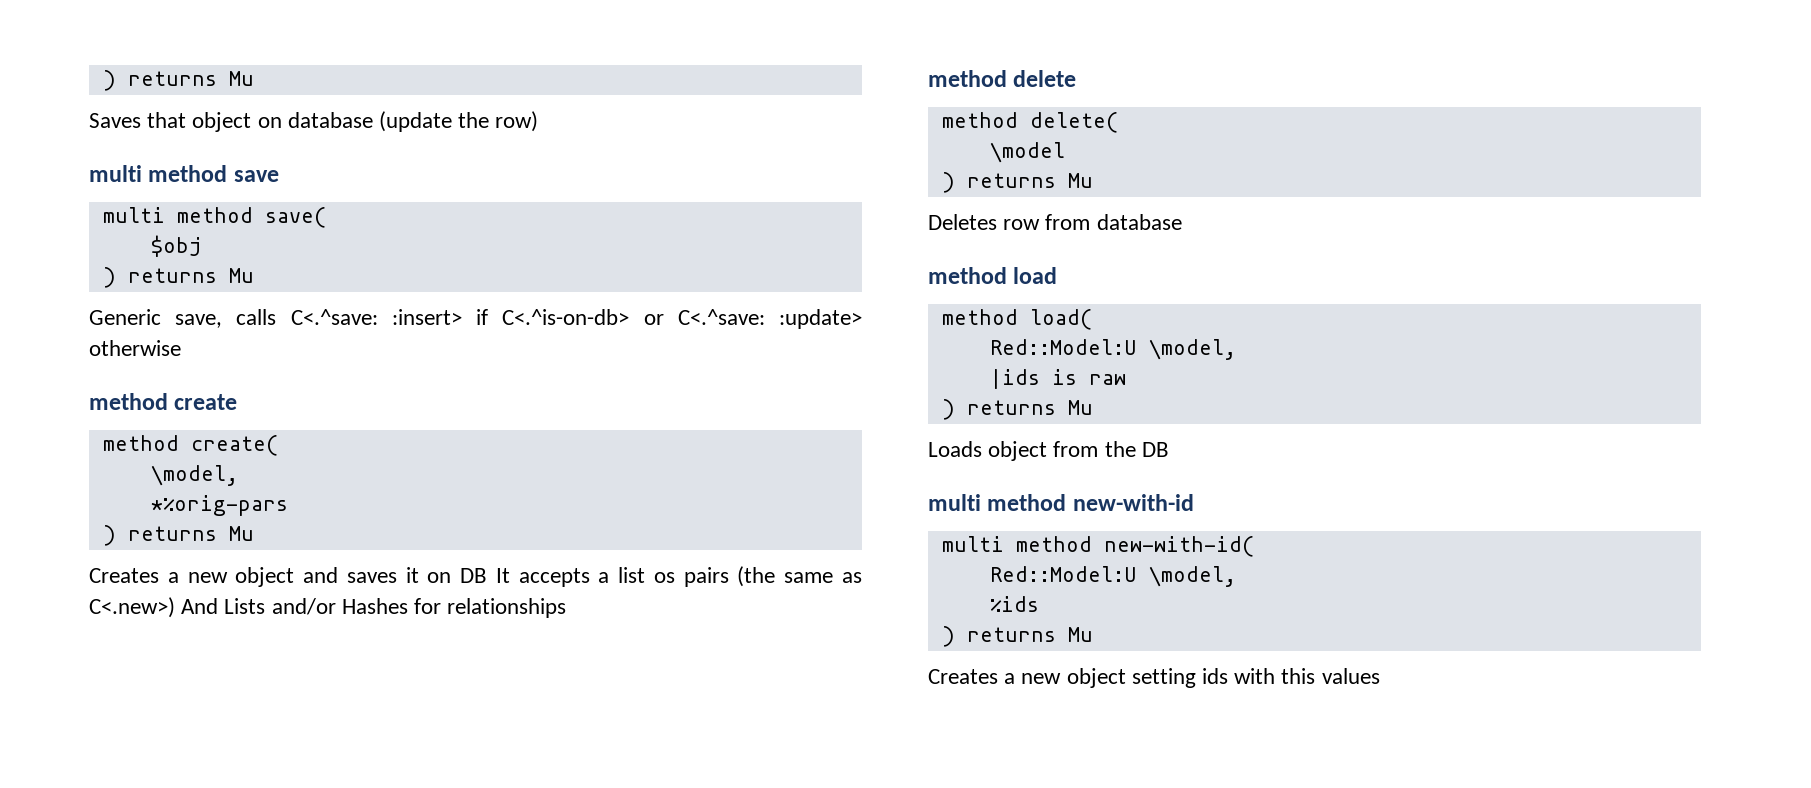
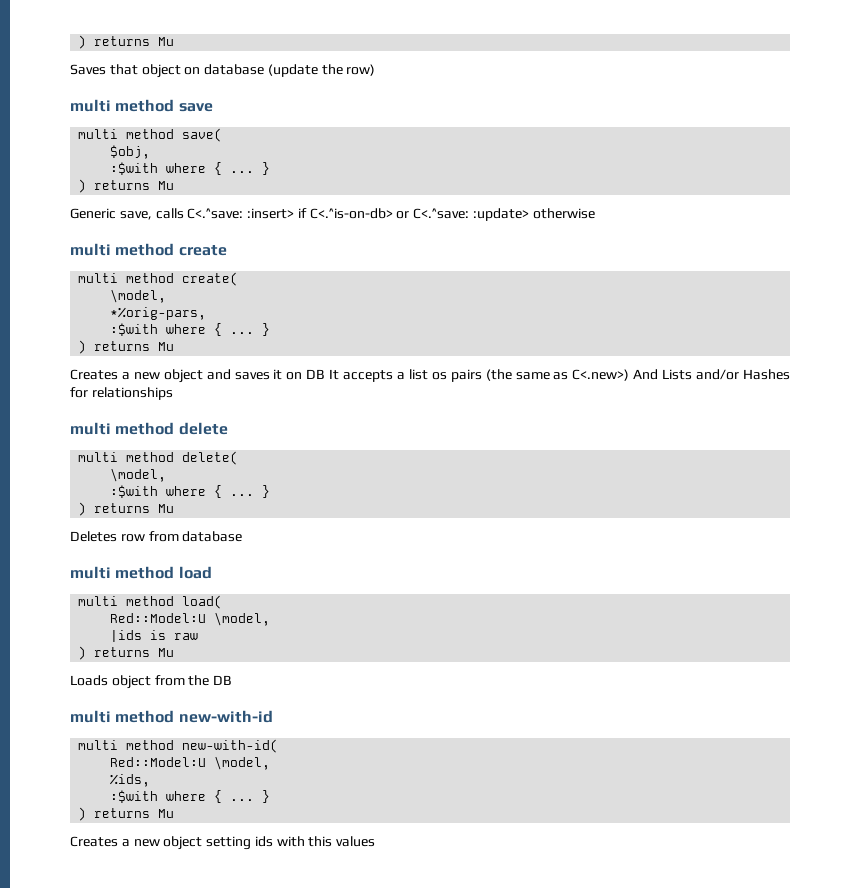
[150,235,201,257] $obj -> [110,145,151,159] [110,162,271,175] $obj, // :$with where { ... }
(181, 348) none -> [70,243,111,256] multi
(238, 402) none -> [78,273,119,283] multi
[150,495,288,516] *%orig-pars -> [110,307,207,320] [110,323,271,336] *%orig-pars, // :$with where { ... }
(567, 608) none -> [70,422,111,435] multi
(1077, 78) none -> [78,452,119,462] multi
[989,142,1065,163] \model -> [110,468,167,482] [110,485,271,498] \model, // :$with where { ... }
(1182, 222) none -> [70,566,111,579] multi
(1058, 275) none -> [78,596,119,606] multi
[989,596,1039,612] %ids -> [110,774,151,787] [110,790,271,803] %ids, // :$with where { ... }

